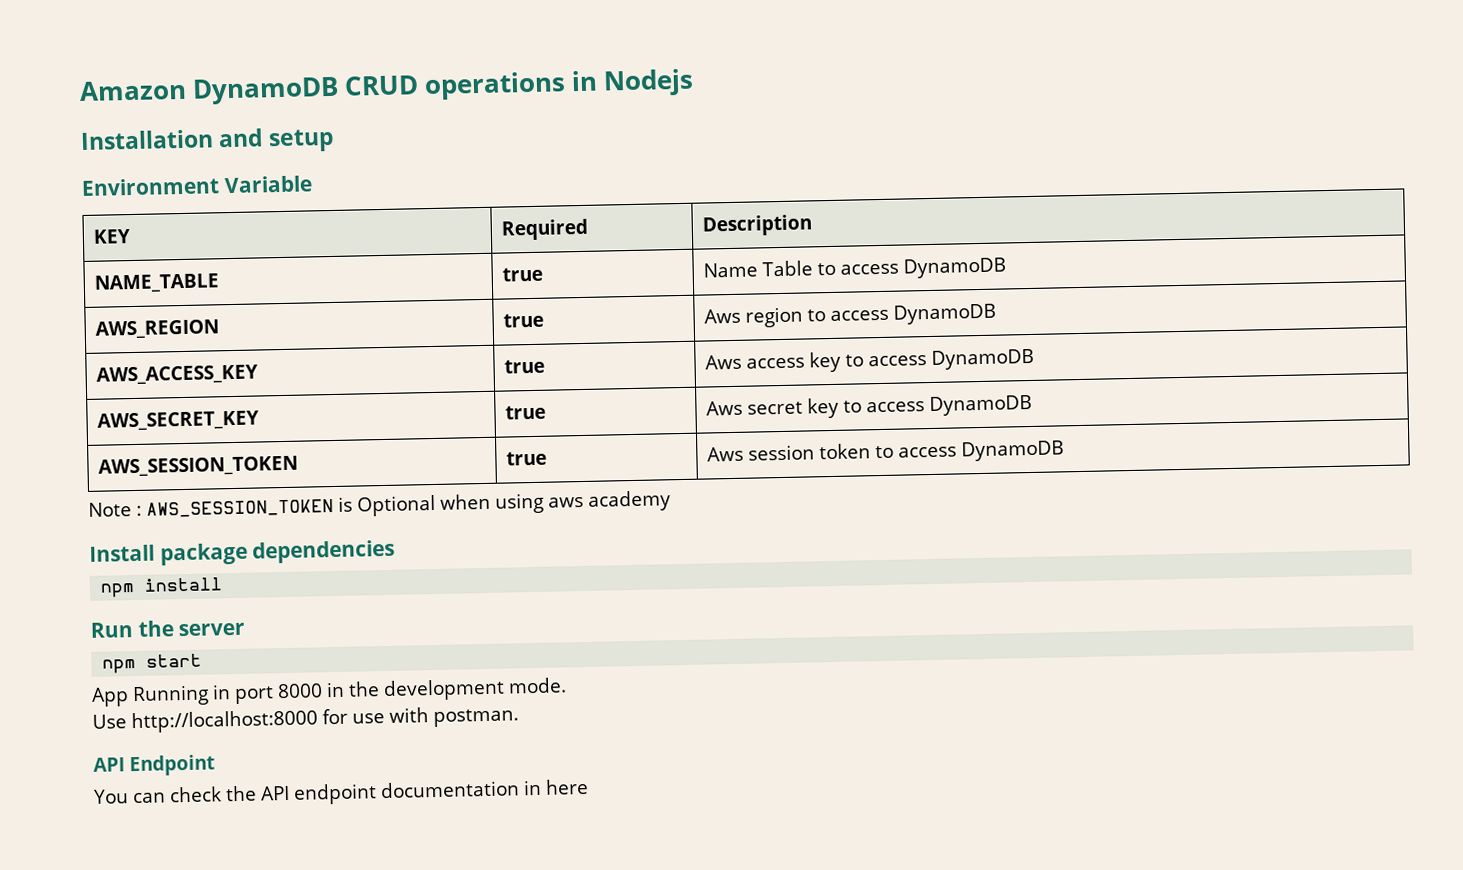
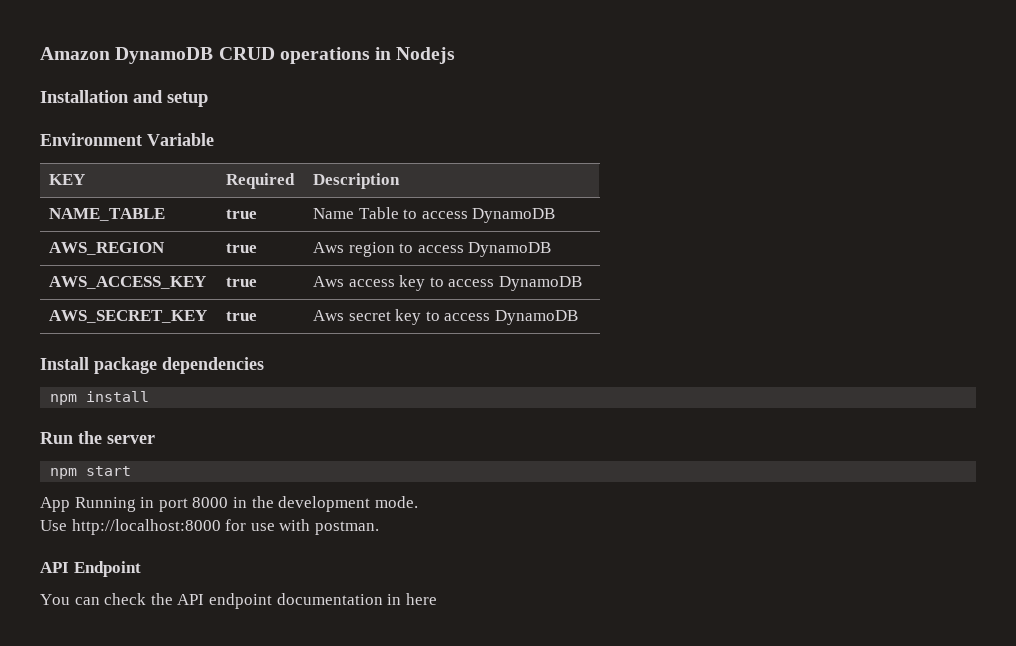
[97,455,298,477] [505,450,547,466] [706,440,1064,462] [88,490,671,518] // AWS_SESSION_TOKEN | true | Aws session token to access DynamoDB // Note : AWS_SESSION_TOKEN is Optional when using aws academy -> (579, 317) none

